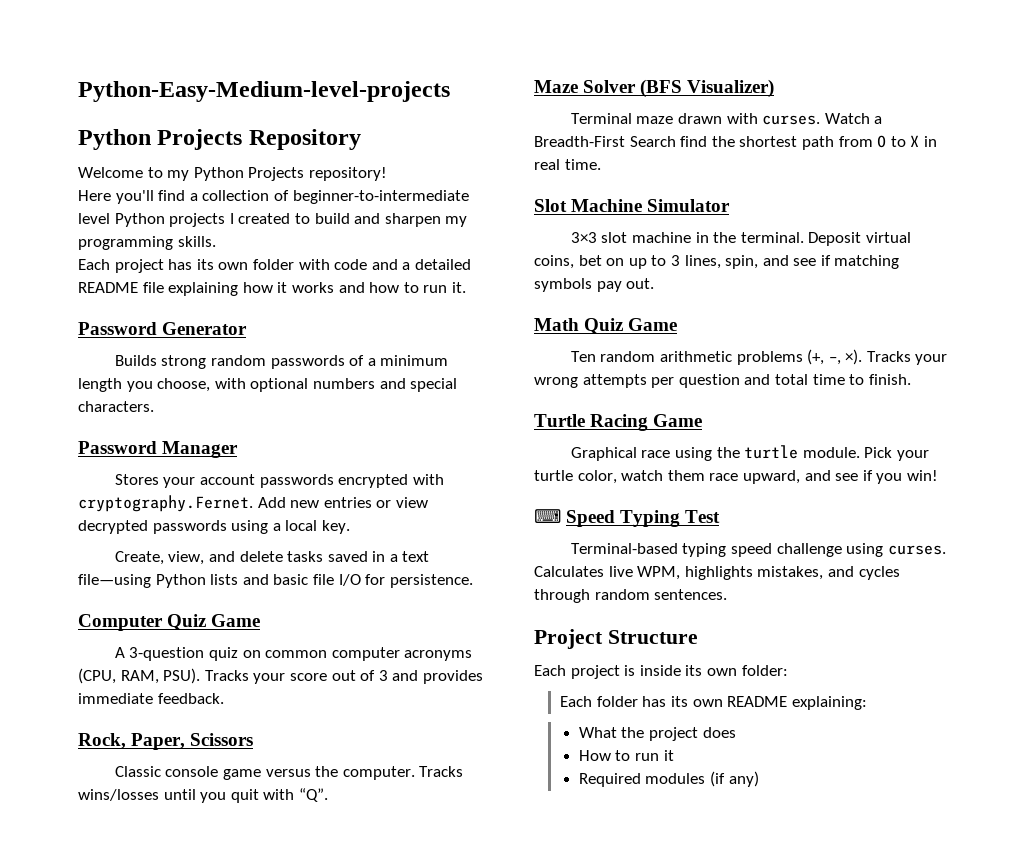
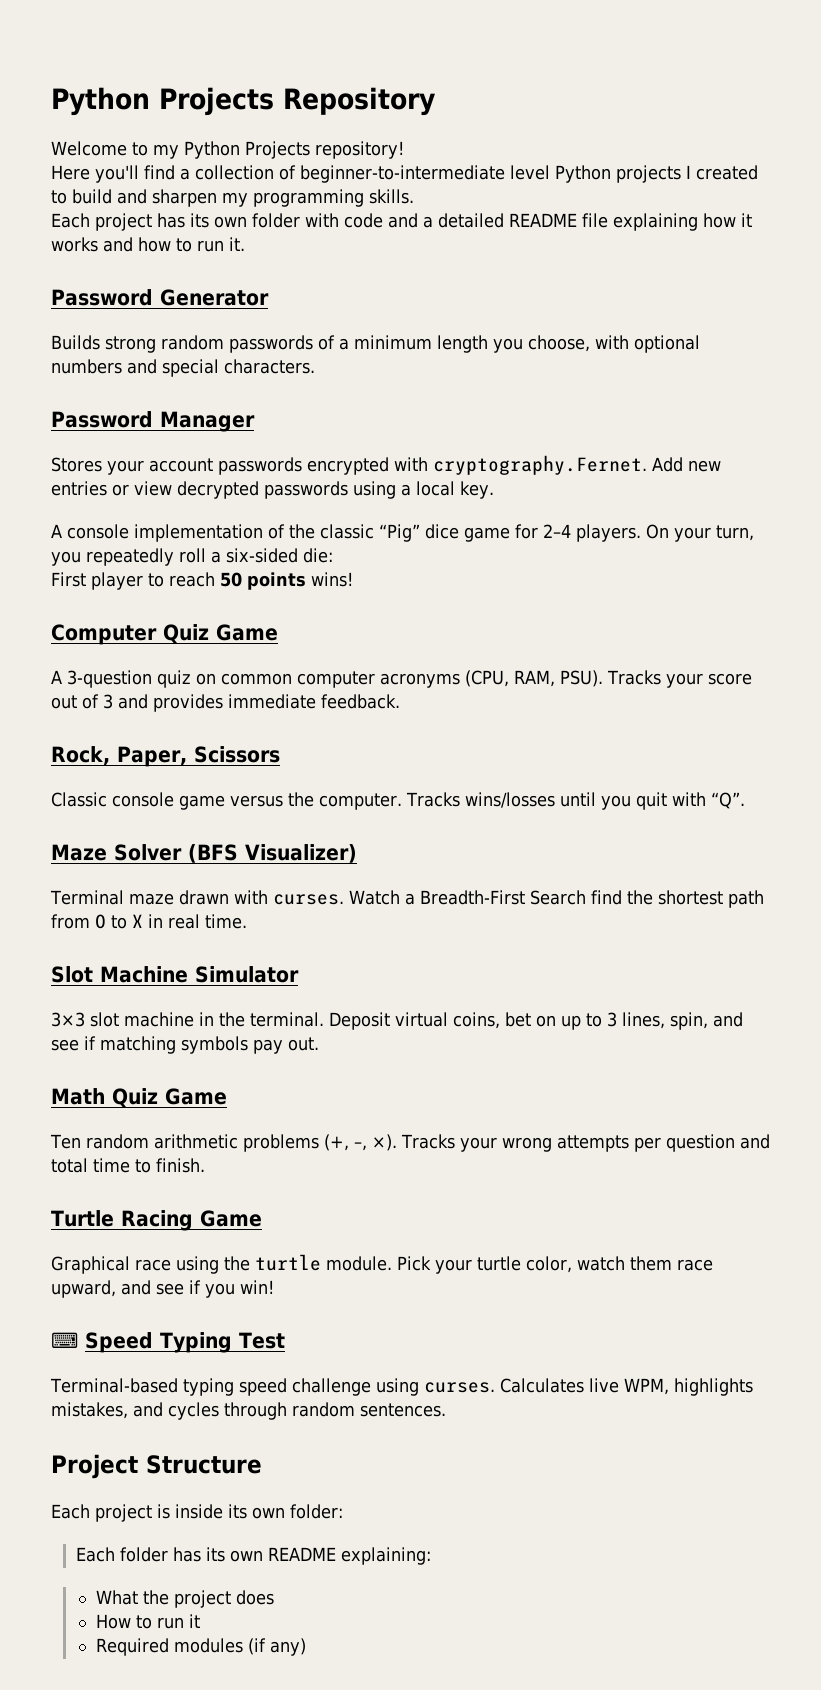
[78,81,450,102] Python-Easy-Medium-level-projects // -> (51, 101) none
[114,551,430,565] [78,574,473,588] Create, view, and delete tasks saved in a text file—using Python lists and basic file I/O for persistence. -> [51,524,754,542] [51,548,333,566] [51,572,353,590] A console implementation of the classic “Pig” dice game for 2–4 players. On your turn, you repeatedly roll a six-sided die: // First player to reach 50 points wins!

